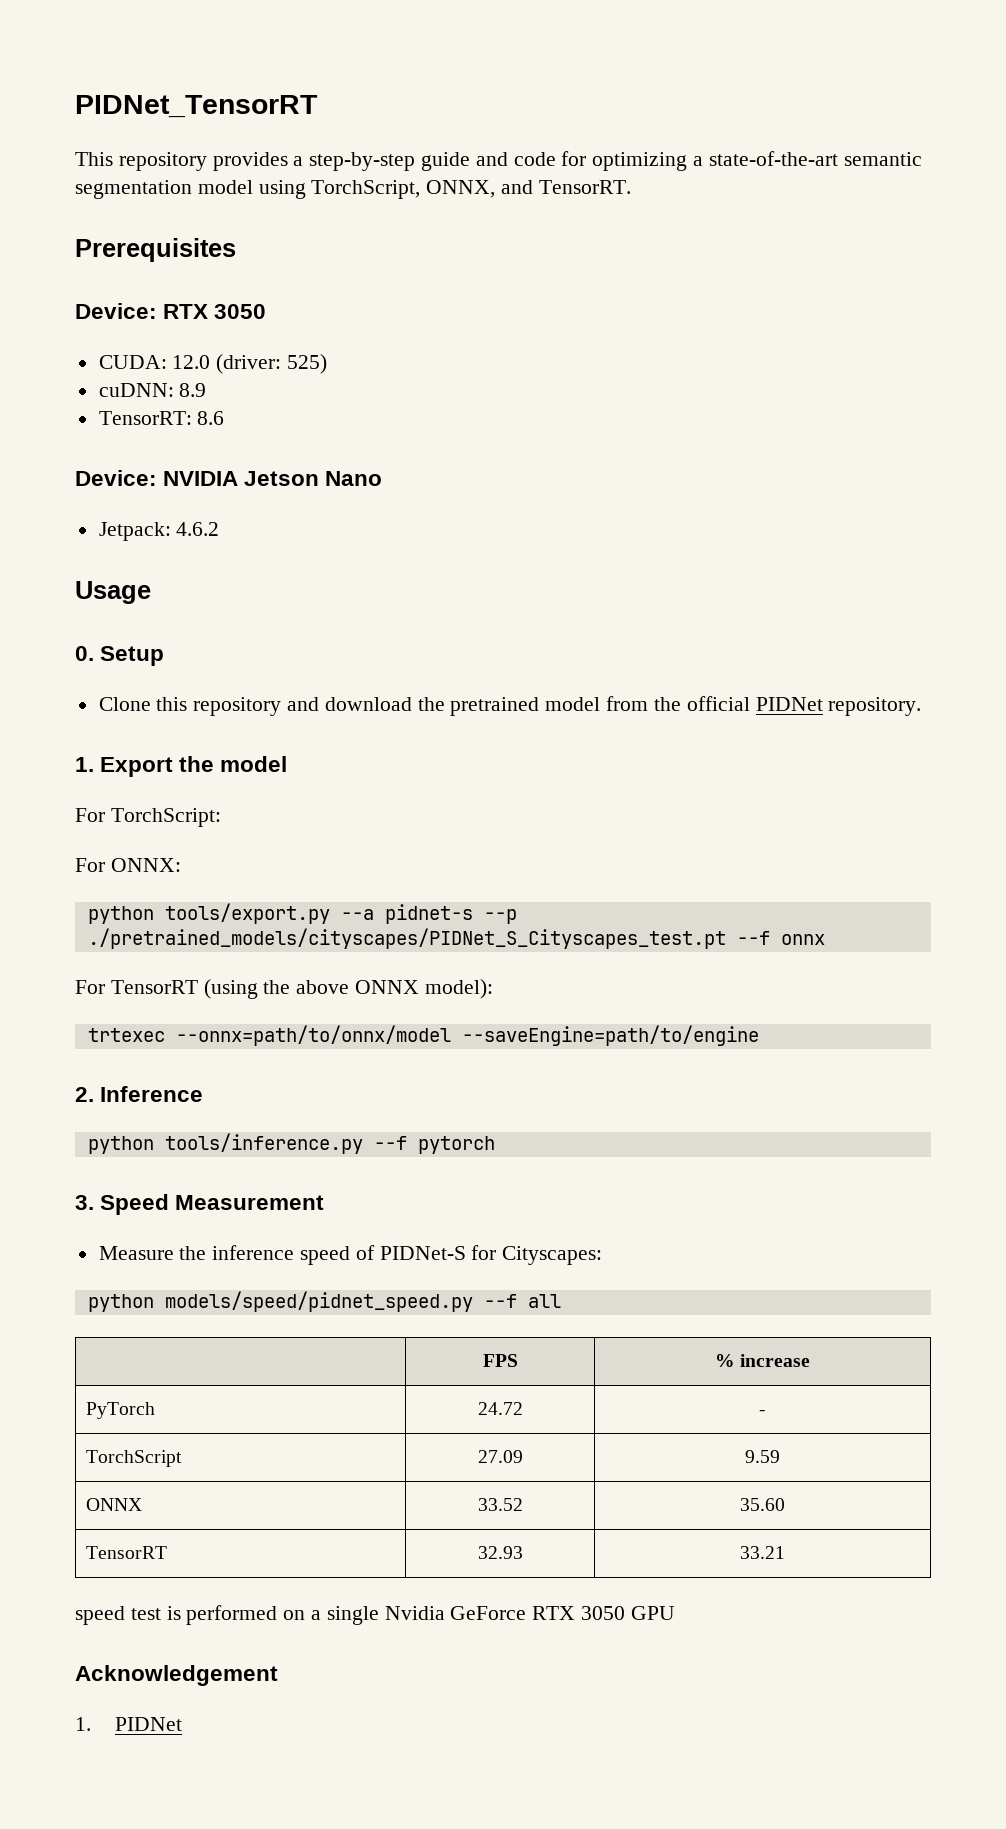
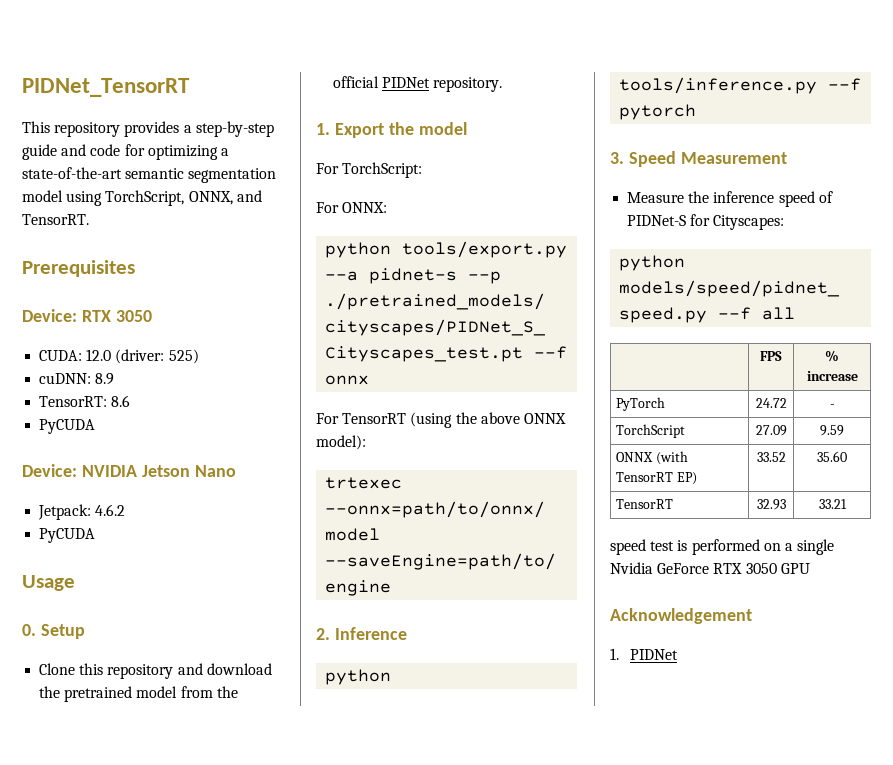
(225, 418) none -> [39,419,96,434] // PyCUDA
(220, 529) none -> [39,528,96,543] // PyCUDA
(142, 1504) none -> [656,451,689,465] [616,472,698,485] (with TensorRT EP)

